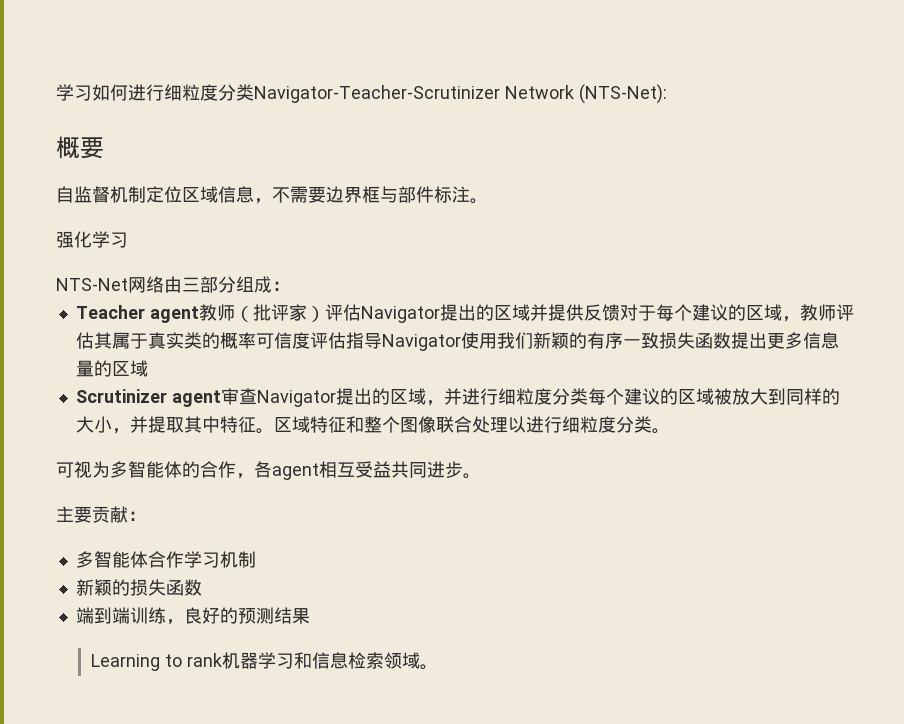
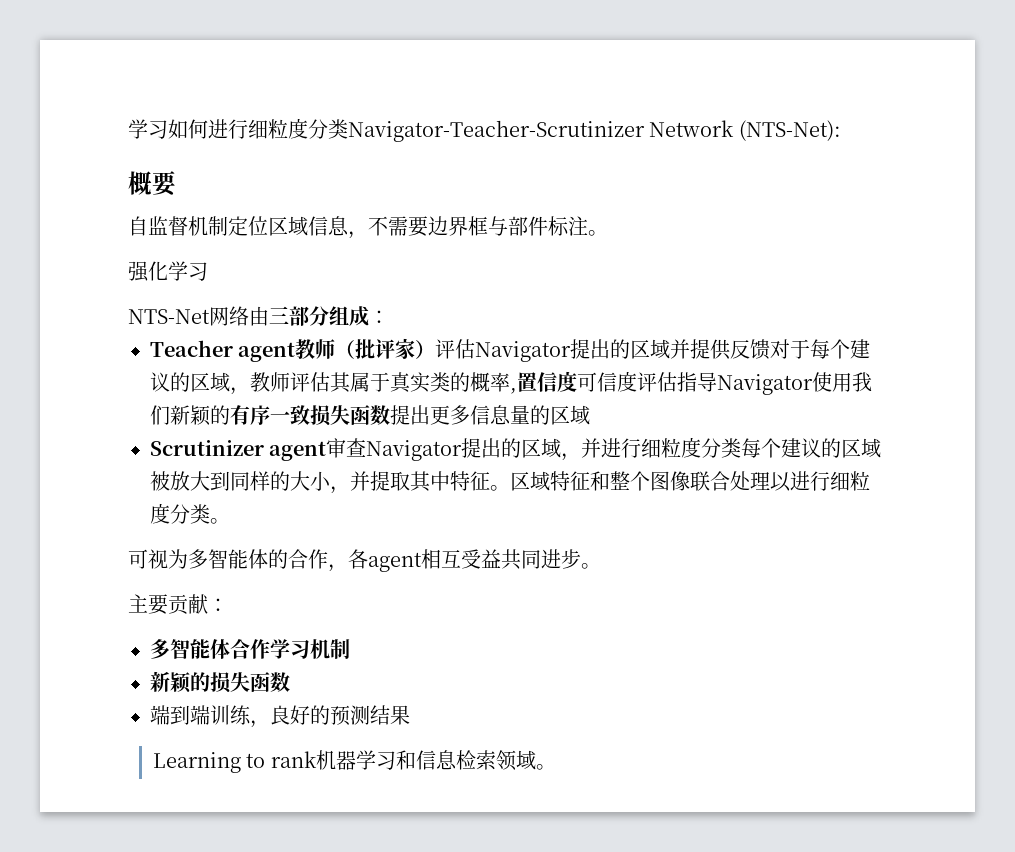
(256, 340) none -> [510,371,577,394] ,置信度

